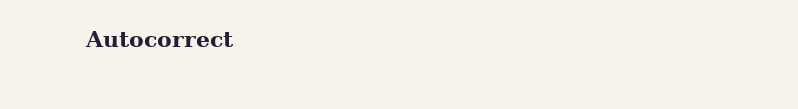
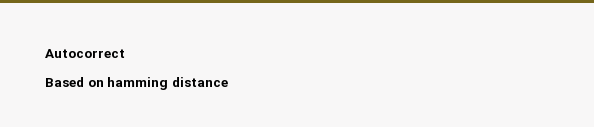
(234, 39) none -> [45,77,228,90] // Based on hamming distance

